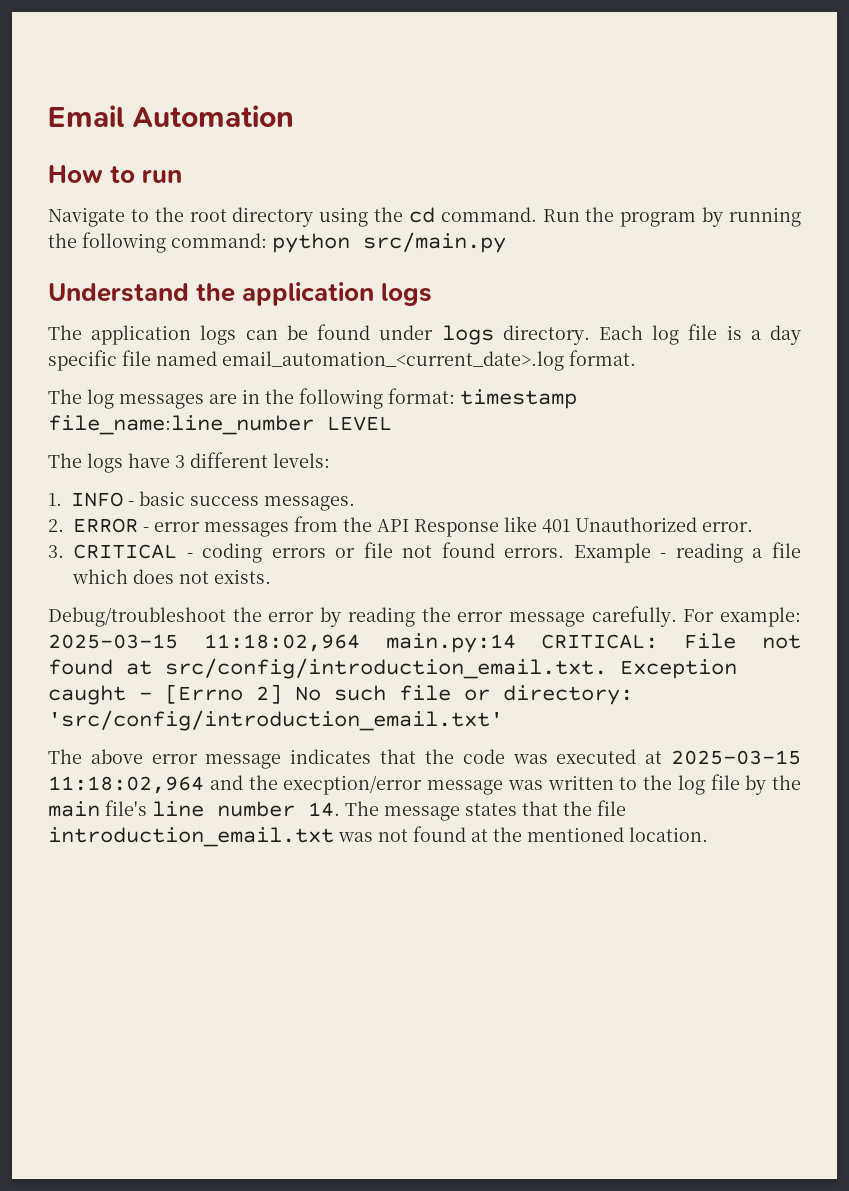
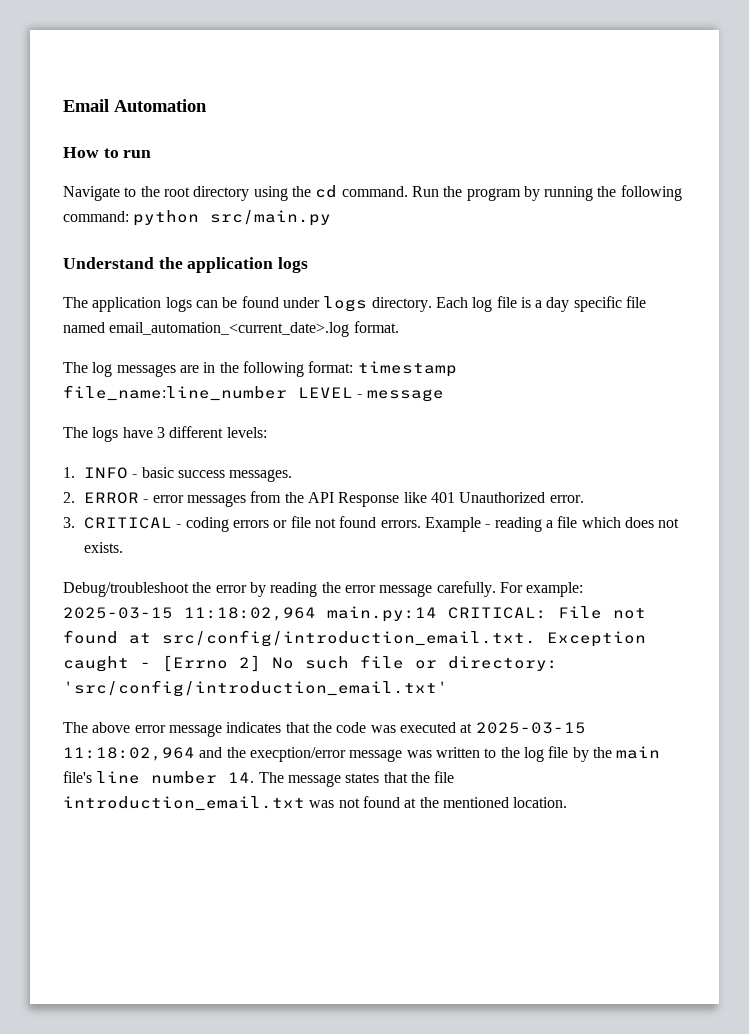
(392, 423) none -> [357,389,444,402] - message

